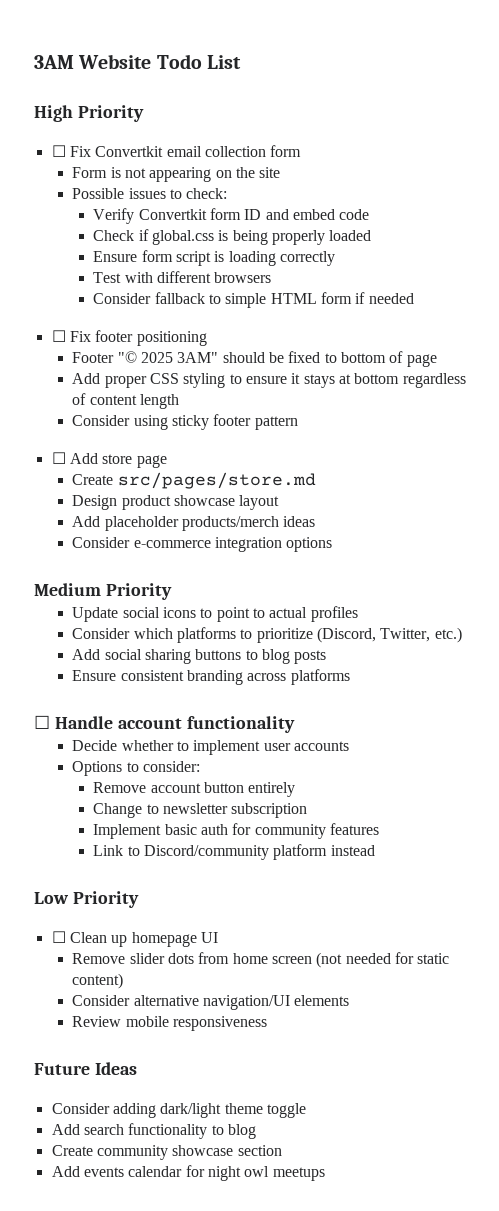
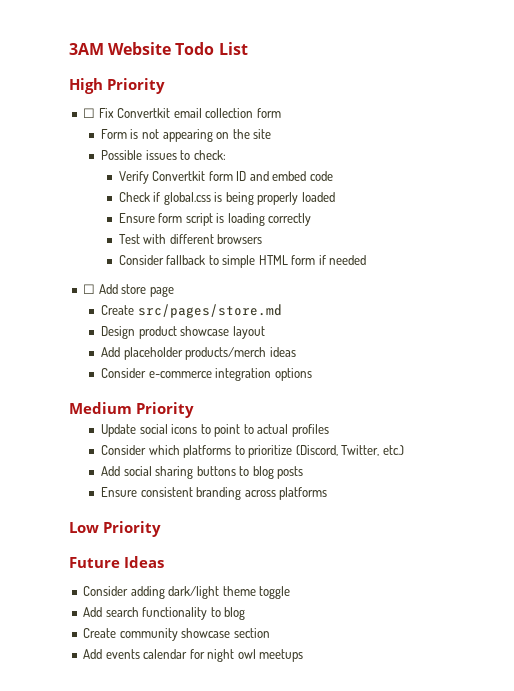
[51,330,207,346] [72,351,437,367] [72,373,466,388] [72,393,180,409] [72,414,298,430] // ☐ Fix footer positioning // Footer "© 2025 3AM" should be fixed to bottom of page // Add proper CSS styling to ensure it stays at bottom regardless of content length // Consider using sticky footer pattern -> (367, 260) none
[34,715,295,733] [72,740,350,755] [72,761,201,776] [93,782,296,797] [93,803,308,818] [93,823,379,839] [93,844,375,860] [34,891,139,908] [51,931,218,947] [72,952,450,968] [72,973,124,989] [72,995,350,1010] [72,1016,268,1031] ☐ Handle account functionality // Decide whether to implement user accounts // Options to consider: // Remove account button entirely // Change to newsletter subscription // Implement basic auth for community features // Link to Discord/community platform instead // Low Priority // ☐ Clean up homepage UI // Remove slider dots from home screen (not needed for static content) // Consider alternative navigation/UI elements // Review mobile responsiveness -> [69,521,161,537] Low Priority

